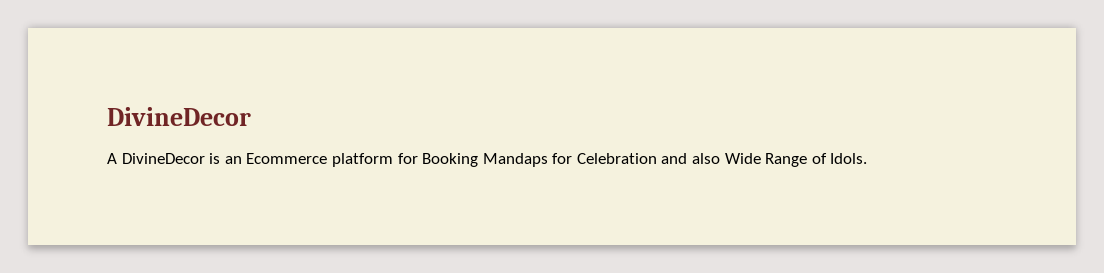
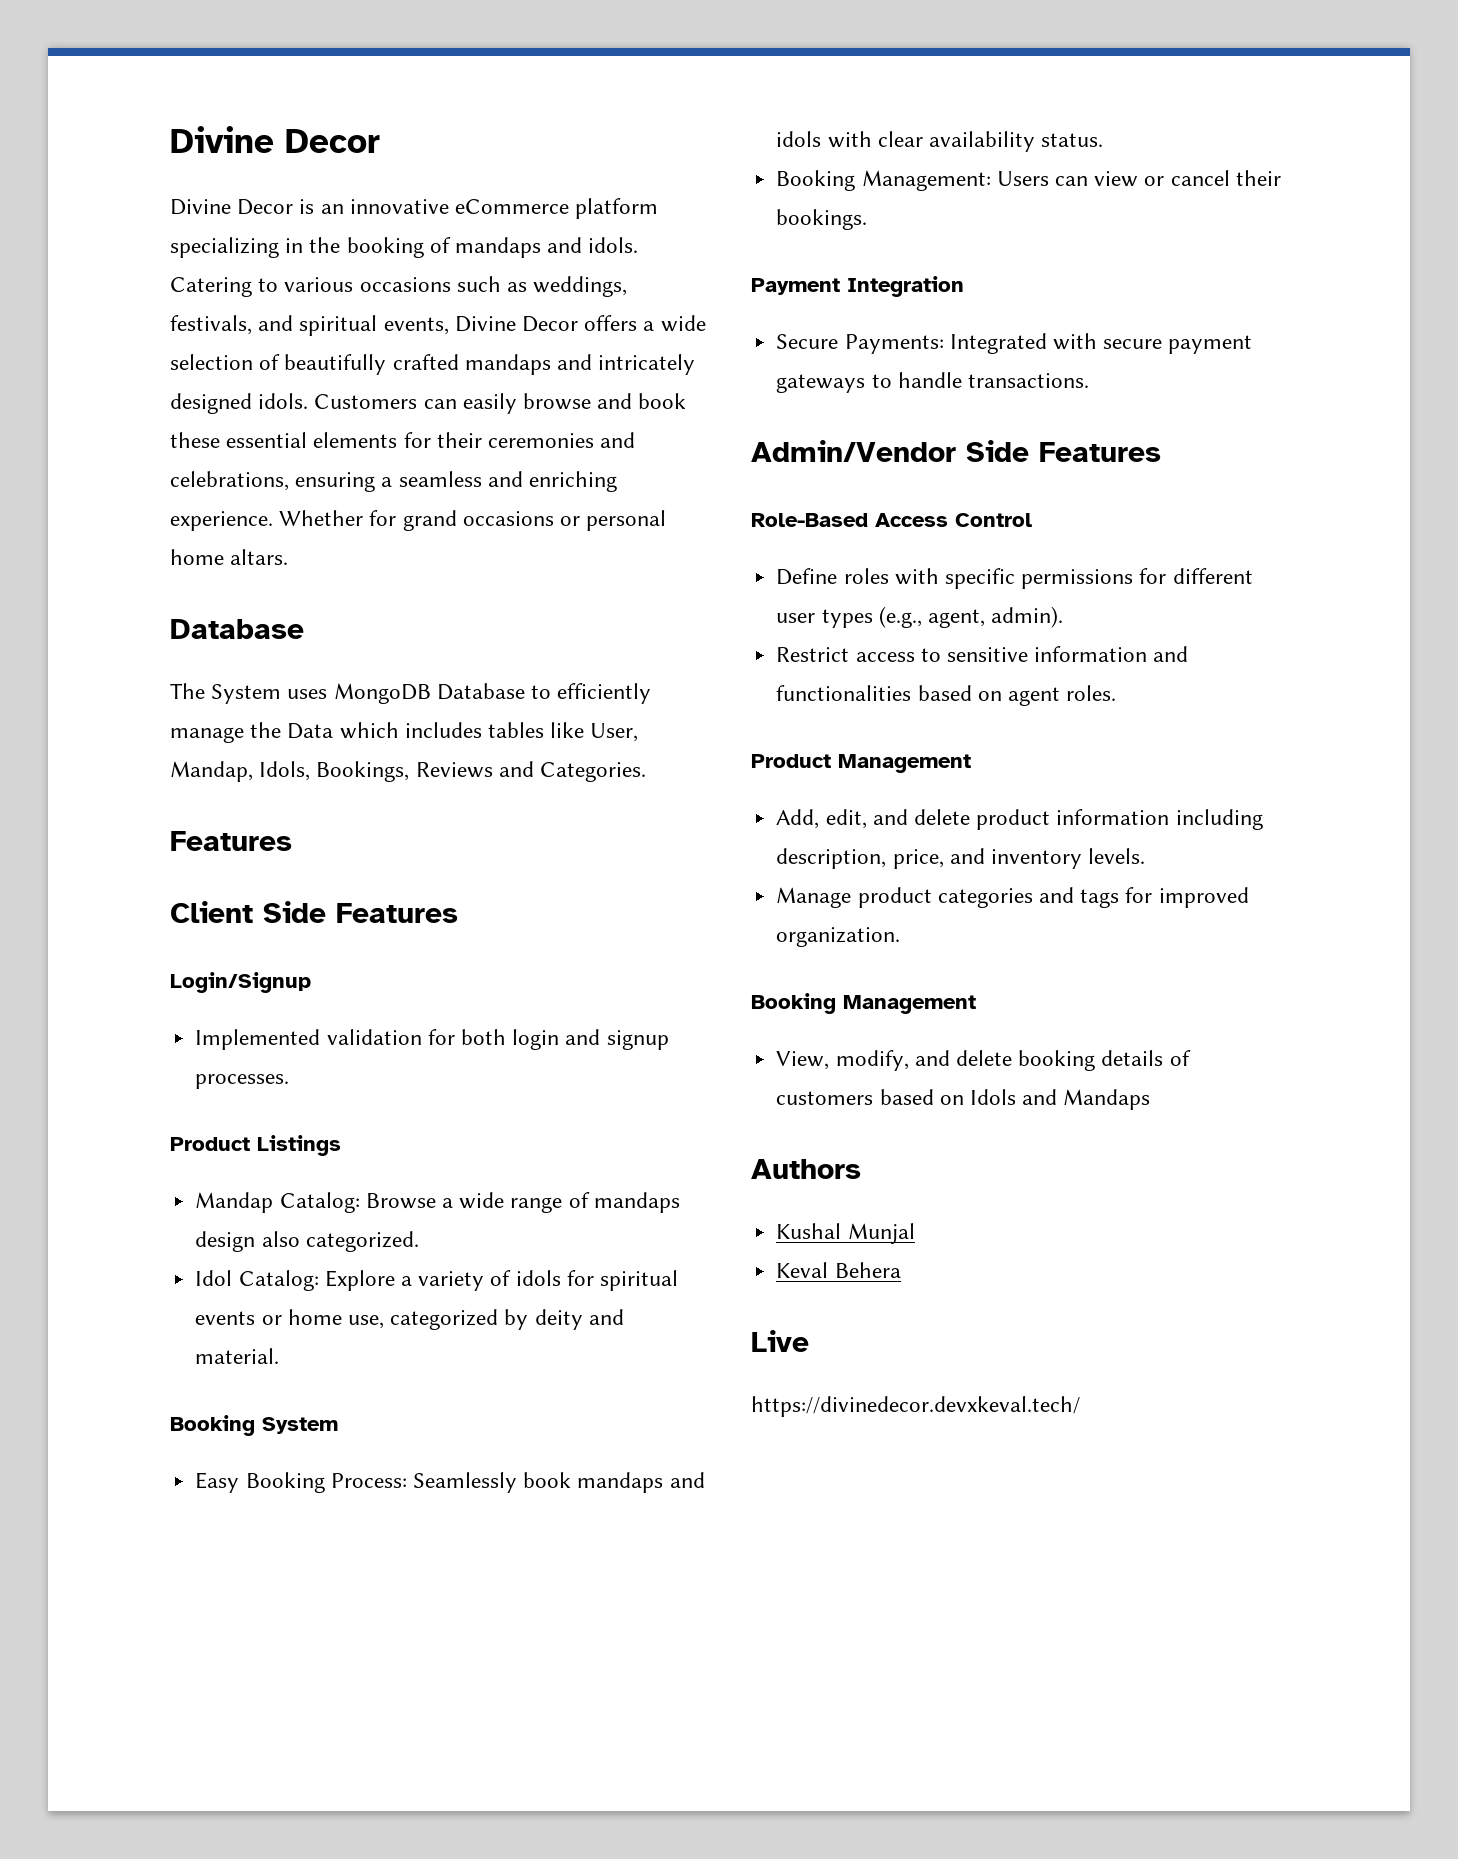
[107,107,251,126] [107,153,868,167] DivineDecor // A DivineDecor is an Ecommerce platform for Booking Mandaps for Celebration and also Wide Range of Idols. -> [170,126,380,153] [170,198,659,219] [170,237,639,258] [170,276,628,297] [170,315,706,336] [170,354,696,375] [170,393,687,414] [170,432,636,448] [170,471,618,492] [170,510,667,531] [170,549,289,565] [170,619,304,639] [170,683,652,704] [170,722,639,743] [170,761,647,782] [170,831,292,851] [170,901,458,923] [170,972,311,993] [195,1029,669,1050] [195,1074,290,1089] [170,1135,341,1156] [195,1192,680,1213] [195,1231,419,1252] [195,1270,678,1291] [195,1309,624,1330] [195,1348,280,1364] [170,1415,338,1436] [195,1472,705,1493] [776,131,1104,152] [776,170,1281,191] [776,209,868,230] [751,276,964,297] [776,333,1253,354] [776,372,1089,393] [751,440,1161,462] [751,513,1032,527] [776,568,1253,589] [776,606,1064,628] [776,646,1189,662] [776,685,1117,706] [751,754,971,773] [776,809,1263,830] [776,848,1146,869] [776,887,1249,908] [776,927,901,947] [751,993,976,1014] [776,1050,1191,1071] [776,1089,1151,1110] [751,1159,861,1179] [776,1223,915,1244] [776,1262,901,1278] [751,1330,809,1352] [751,1396,1080,1417] Divine Decor // Divine Decor is an innovative eCommerce platform specializing in the booking of mandaps and idols. Catering to various occasions such as weddings, festivals, and spiritual events, Divine Decor offers a wide selection of beautifully crafted mandaps and intricately designed idols. Customers can easily browse and book these essential elements for their ceremonies and celebrations, ensuring a seamless and enriching experience. Whether for grand occasions or personal home altars. // Database // The System uses MongoDB Database to efficiently manage the Data which includes tables like User, Mandap, Idols, Bookings, Reviews and Categories. // Features // Client Side Features // Login/Signup // Implemented validation for both login and signup processes. // Product Listings // Mandap Catalog: Browse a wide range of mandaps design also categorized. // Idol Catalog: Explore a variety of idols for spiritual events or home use, categorized by deity and material. // Booking System // Easy Booking Process: Seamlessly book mandaps and idols with clear availability status. // Booking Management: Users can view or cancel their bookings. // Payment Integration // Secure Payments: Integrated with secure payment gateways to handle transactions. // Admin/Vendor Side Features // Role-Based Access Control // Define roles with specific permissions for different user types (e.g., agent, admin). // Restrict access to sensitive information and functionalities based on agent roles. // Product Management // Add, edit, and delete product information including description, price, and inventory levels. // Manage product categories and tags for improved organization. // Booking Management // View, modify, and delete booking details of customers based on Idols and Mandaps // Authors // Kushal Munjal // Keval Behera // Live // https://divinedecor.devxkeval.tech/

